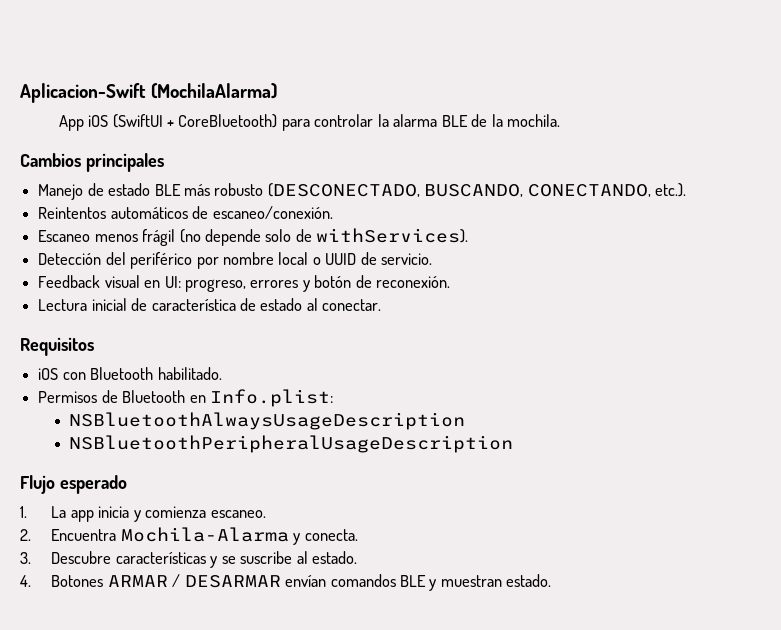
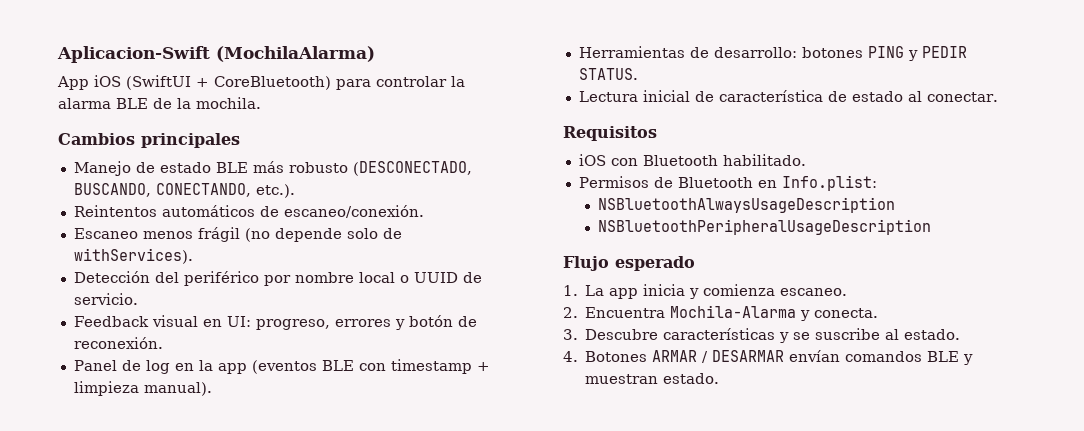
(451, 282) none -> [73,359,490,374] [73,381,212,396] [578,46,967,61] [578,68,638,80] // Panel de log en la app (eventos BLE con timestamp + limpieza manual). // Herramientas de desarrollo: botones PING y PEDIR STATUS.

